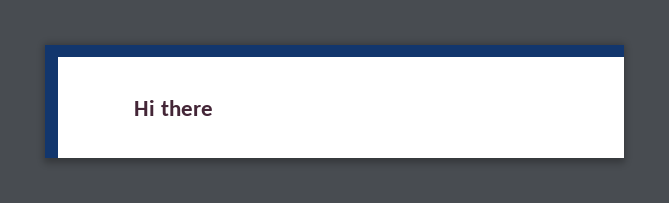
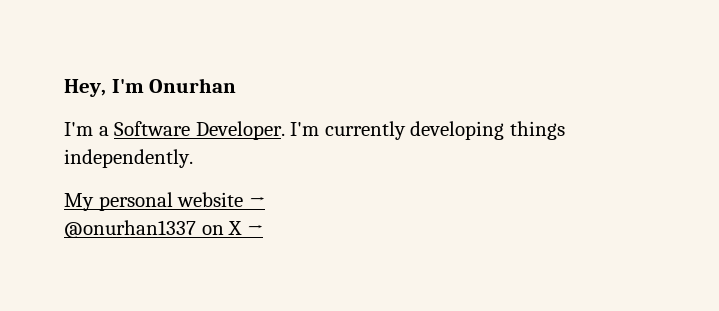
[134,100,214,116] Hi there -> [64,78,237,97] [64,121,565,140] [64,149,193,168] [64,192,265,211] [64,220,263,238] Hey, I'm Onurhan // I'm a Software Developer. I'm currently developing things independently. // My personal website → // @onurhan1337 on X →

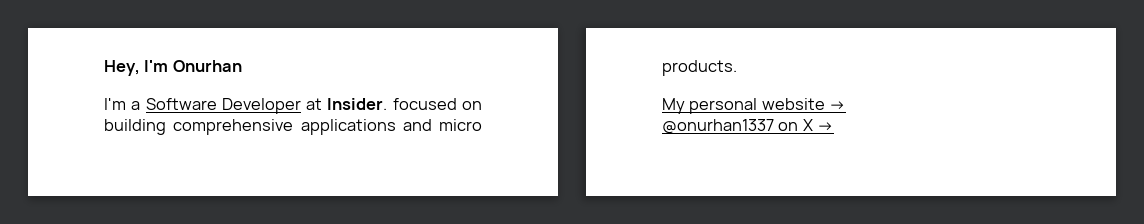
[195,121,565,140] [64,149,193,168] Developer. I'm currently developing things independently. -> [221,98,482,114] [104,119,482,135] [662,60,737,76] Developer at Insider. focused on building comprehensive applications and micro products.

